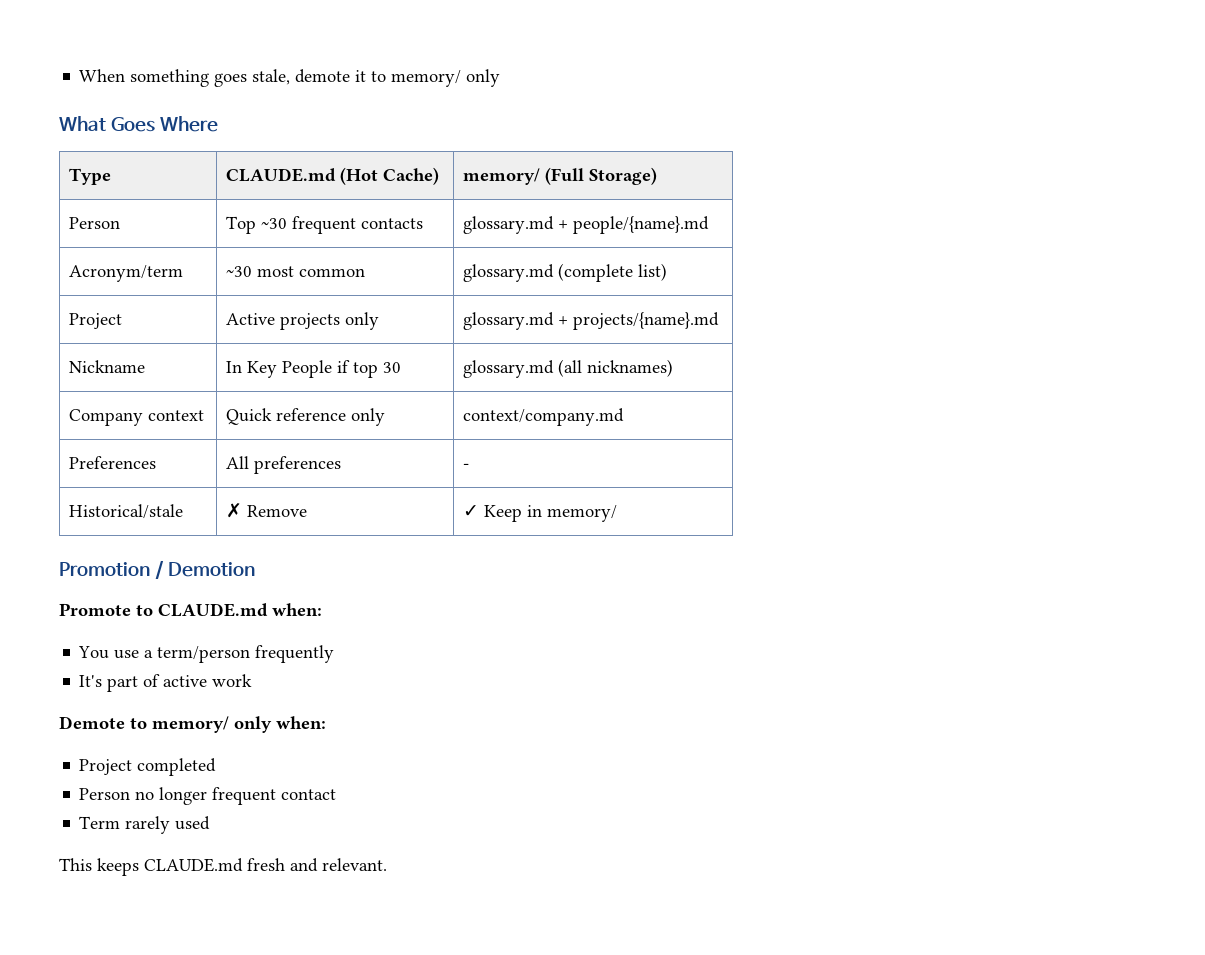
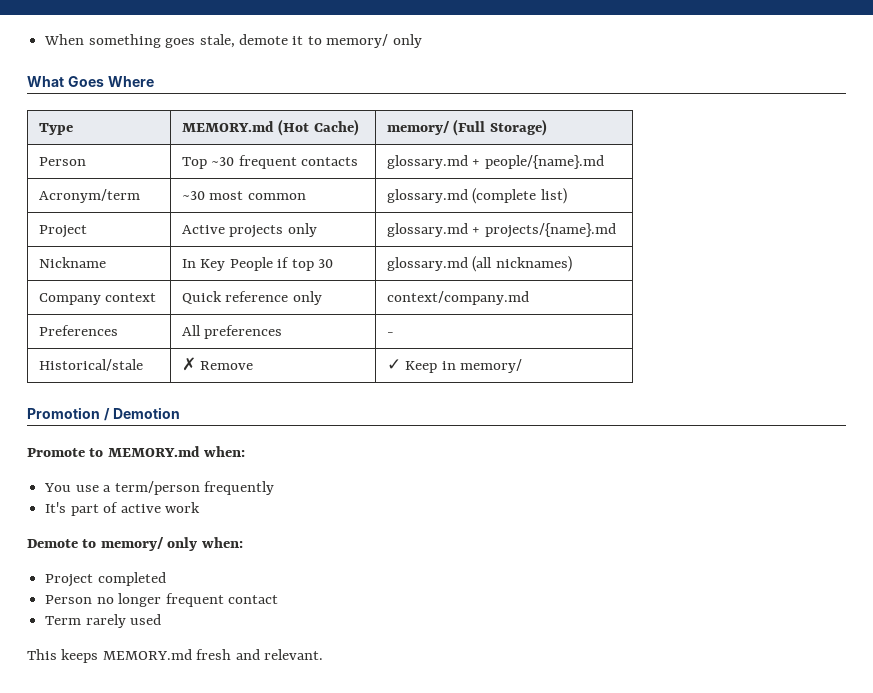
[225,168,336,182] CLAUDE.md -> [181,121,274,132] MEMORY.md
[158,603,268,617] CLAUDE.md -> [107,446,200,457] MEMORY.md
[144,858,243,872] CLAUDE.md -> [102,649,192,660] MEMORY.md

